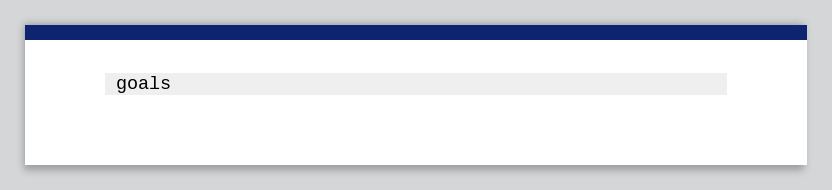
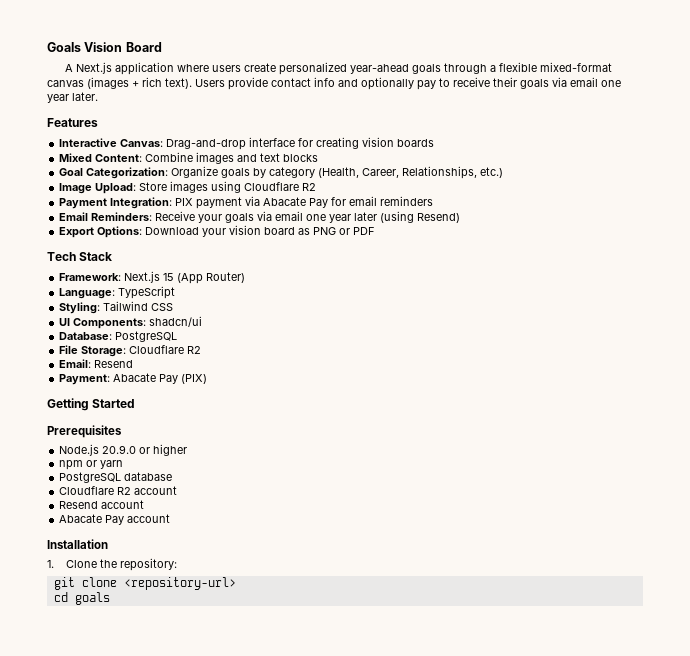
(115, 84) none -> [47,42,162,52] [65,62,613,75] [47,77,621,90] [47,92,98,103] [47,118,98,127] [59,137,435,150] [59,152,319,164] [59,166,504,179] [59,181,317,194] [59,196,434,209] [59,211,461,223] [59,225,376,238] [47,252,113,261] [59,271,246,284] [59,286,176,299] [59,301,174,314] [59,316,203,329] [59,331,178,342] [59,345,202,357] [59,359,134,368] [59,373,208,385] [47,398,136,411] [47,425,122,438] [59,444,188,456] [59,460,124,470] [59,472,173,483] [59,486,178,495] [59,500,145,509] [59,514,171,525] [47,539,108,549] [47,558,177,571] [53,577,236,590] [53,592,68,602] Goals Vision Board // A Next.js application where users create personalized year-ahead goals through a flexible mixed-format canvas (images + rich text). Users provide contact info and optionally pay to receive their goals via email one year later. // Features // Interactive Canvas: Drag-and-drop interface for creating vision boards // Mixed Content: Combine images and text blocks // Goal Categorization: Organize goals by category (Health, Career, Relationships, etc.) // Image Upload: Store images using Cloudflare R2 // Payment Integration: PIX payment via Abacate Pay for email reminders // Email Reminders: Receive your goals via email one year later (using Resend) // Export Options: Download your vision board as PNG or PDF // Tech Stack // Framework: Next.js 15 (App Router) // Language: TypeScript // Styling: Tailwind CSS // UI Components: shadcn/ui // Database: PostgreSQL // File Storage: Cloudflare R2 // Email: Resend // Payment: Abacate Pay (PIX) // Getting Started // Prerequisites // Node.js 20.9.0 or higher // npm or yarn // PostgreSQL database // Cloudflare R2 account // Resend account // Abacate Pay account // Installation // 1. Clone the repository: // git clone <repository-url> // cd

